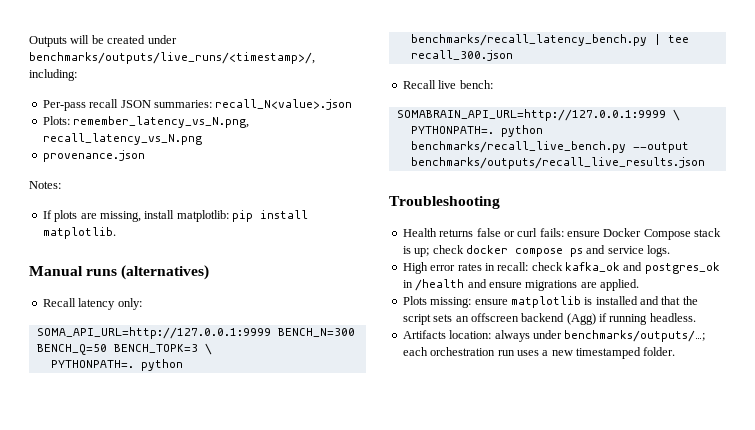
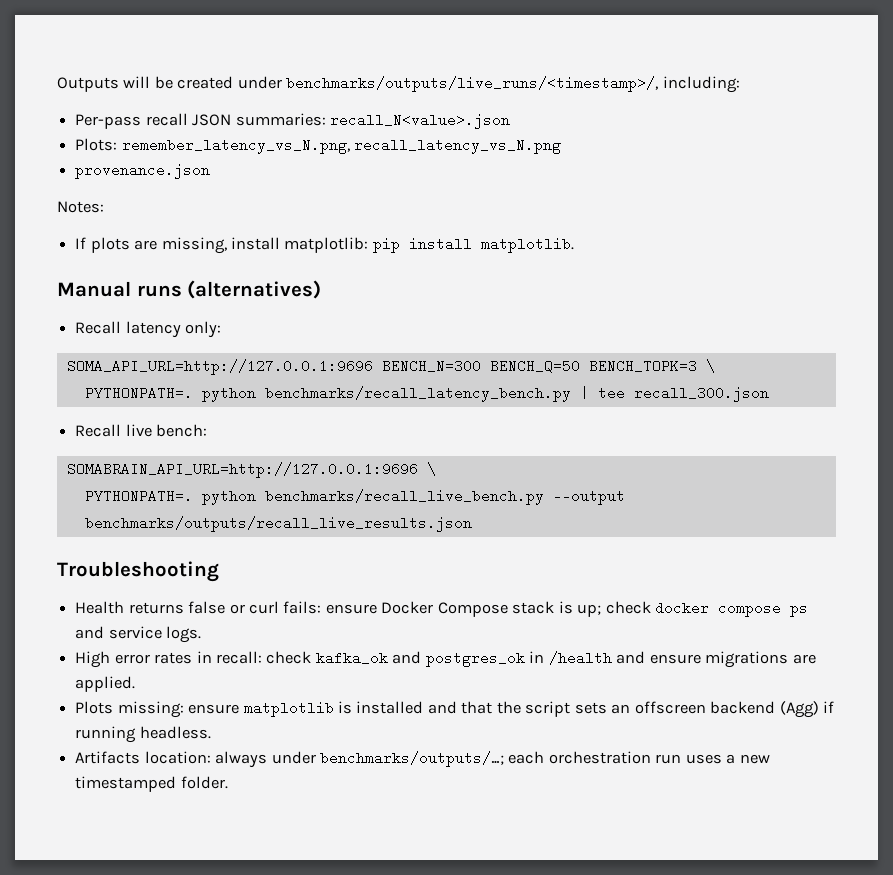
[36,327,271,339] SOMA_API_URL=http://127.0.0.1:9999 -> [66,359,373,375] SOMA_API_URL=http://127.0.0.1:9696
[396,109,666,121] SOMABRAIN_API_URL=http://127.0.0.1:9999 -> [66,462,418,478] SOMABRAIN_API_URL=http://127.0.0.1:9696

